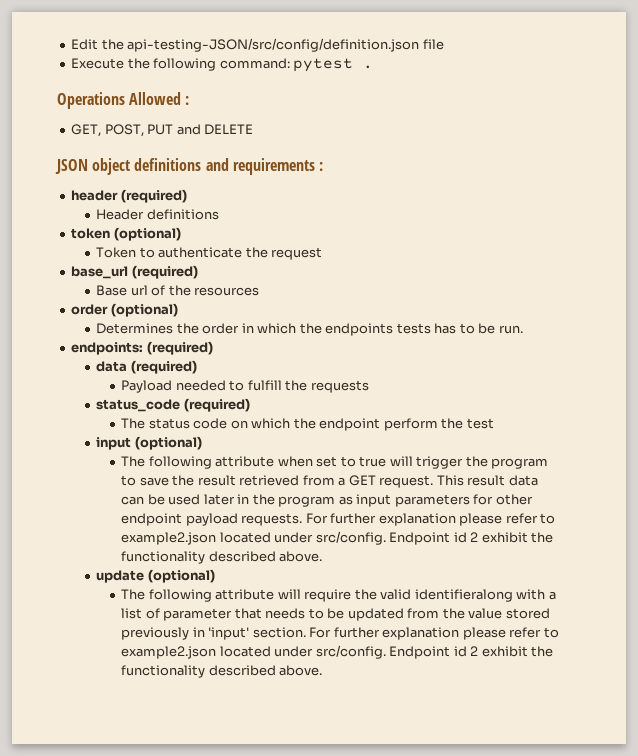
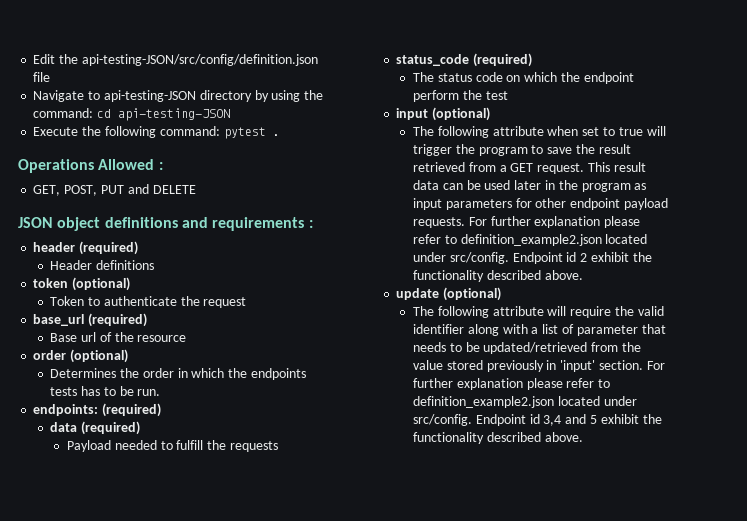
(444, 44) none -> [33,90,324,102] [33,108,231,121] // Navigate to api-testing-JSON directory by using the command: cd api-testing-JSON
[194,287,260,296] resources -> [137,335,187,342] resource
[121,532,217,545] example2.json -> [460,234,602,246] definition_example2.json
[414,589,513,602] identifieralong -> [413,324,499,336] identifier along
[347,608,404,621] updated -> [483,342,588,354] updated/retrieved
[121,645,479,659] example2.json located under src/config. Endpoint id 2 -> [413,396,637,408] [413,414,597,426] definition_example2.json located under src/config. Endpoint id 3,4 and 5

